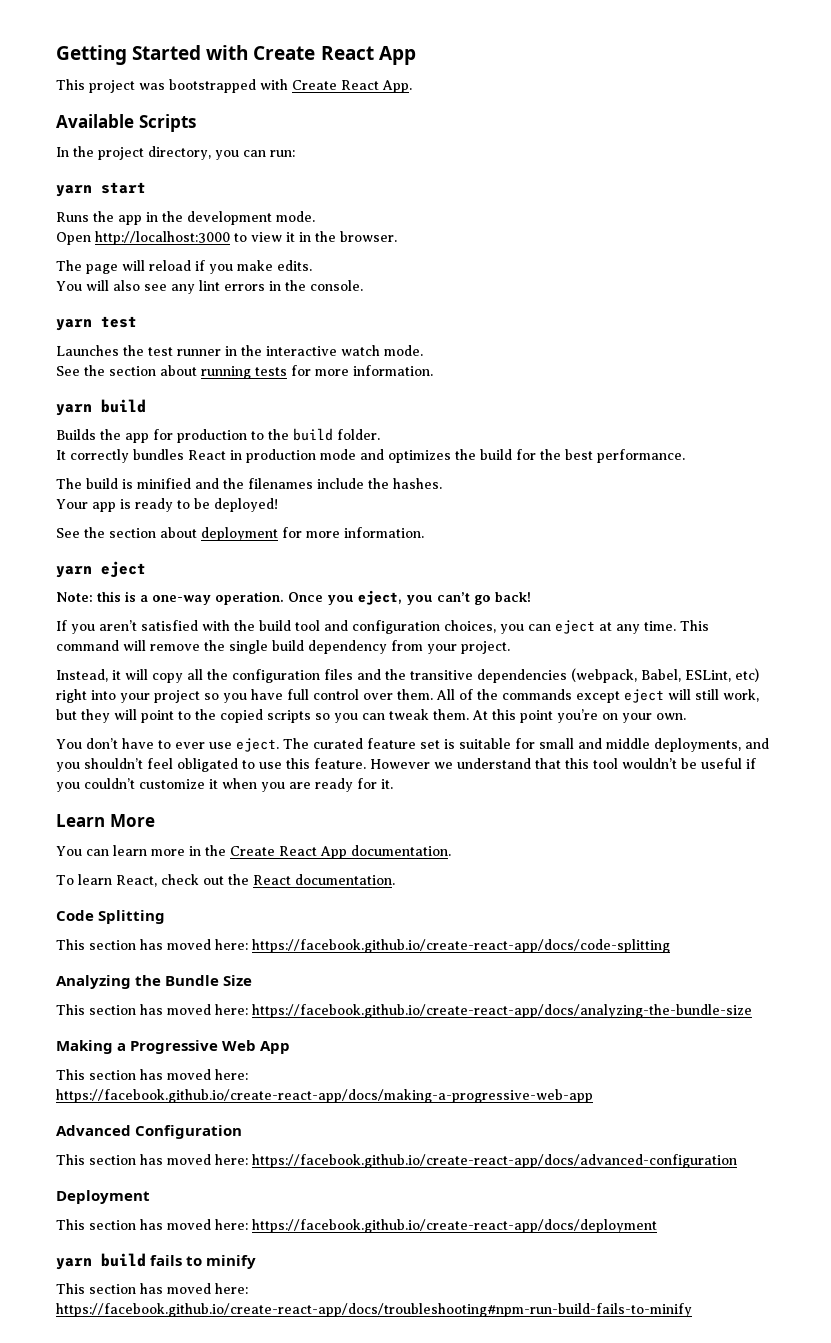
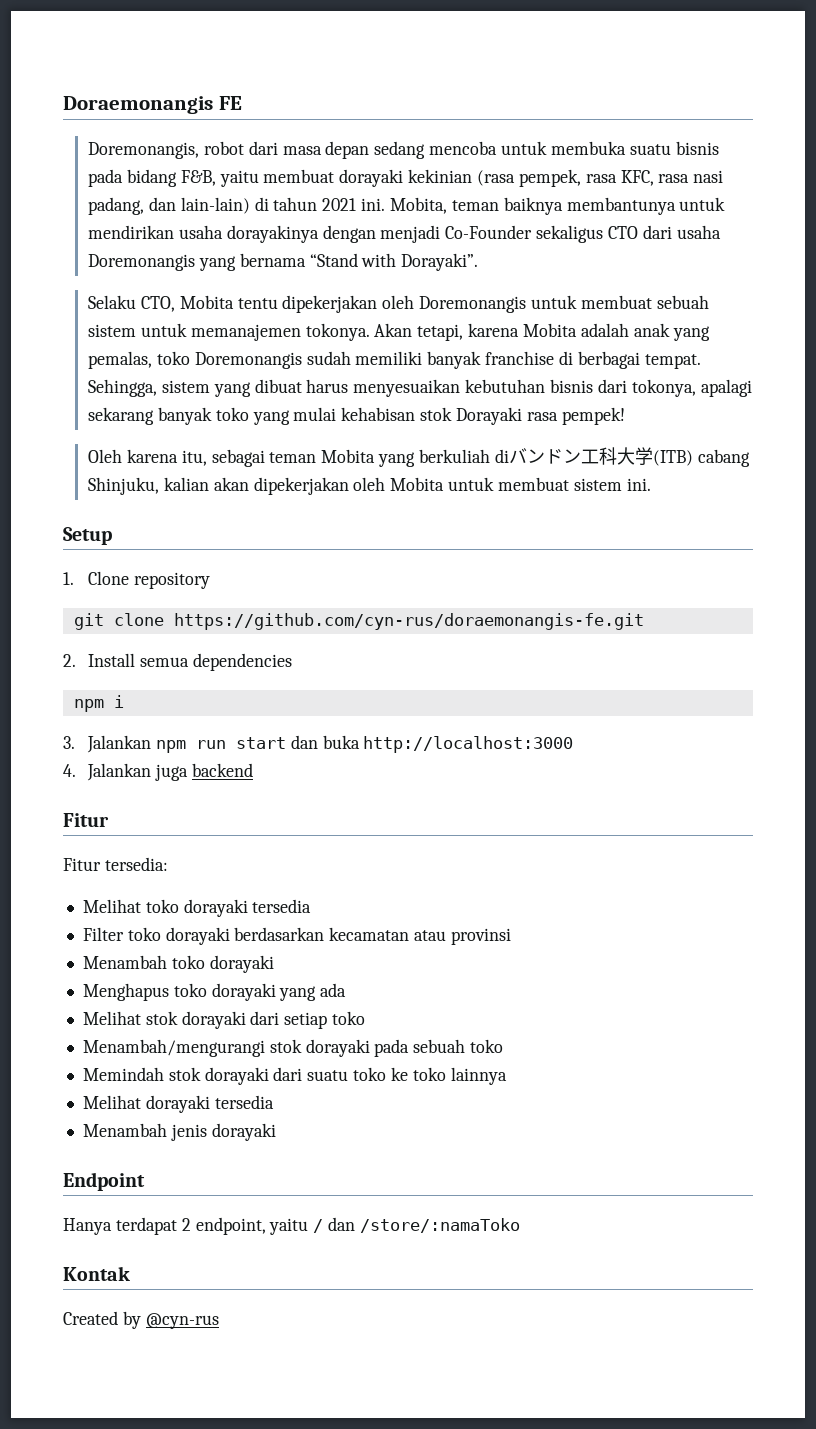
[56,45,416,65] [56,79,412,93] [56,114,196,132] [56,146,295,160] [56,182,146,197] [56,211,315,225] [56,231,397,245] [56,260,312,274] [56,280,363,294] [56,316,137,331] [56,345,423,356] [56,365,433,379] [56,399,146,416] [56,428,380,443] [56,449,685,463] [56,478,442,489] [56,498,278,512] [56,527,424,541] [56,561,146,578] [56,590,531,605] [56,620,709,634] [56,640,510,654] [56,668,759,683] [56,689,759,703] [56,709,686,723] [56,738,769,752] [56,758,756,772] [56,778,393,792] [56,814,155,827] [56,845,451,859] [56,874,395,887] [56,910,166,924] [56,939,670,953] [56,975,253,989] [56,1004,752,1018] [56,1040,291,1054] [56,1069,248,1080] [56,1089,593,1103] [56,1125,243,1139] [56,1154,737,1168] [56,1190,150,1204] [56,1219,657,1233] [56,1253,257,1270] [56,1283,248,1294] [56,1303,692,1317] Getting Started with Create React App // This project was bootstrapped with Create React App. // Available Scripts // In the project directory, you can run: // yarn start // Runs the app in the development mode. // Open http://localhost:3000 to view it in the browser. // The page will reload if you make edits. // You will also see any lint errors in the console. // yarn test // Launches the test runner in the interactive watch mode. // See the section about running tests for more information. // yarn build // Builds the app for production to the build folder. // It correctly bundles React in production mode and optimizes the build for the best performance. // The build is minified and the filenames include the hashes. // Your app is ready to be deployed! // See the section about deployment for more information. // yarn eject // Note: this is a one-way operation. Once you eject, you can’t go back! // If you aren’t satisfied with the build tool and configuration choices, you can eject at any time. This command will remove the single build dependency from your project. // Instead, it will copy all the configuration files and the transitive dependencies (webpack, Babel, ESLint, etc) right into your project so you have full control over them. All of the commands except eject will still work, but they will point to the copied scripts so you can tweak them. At this point you’re on your own. // You don’t have to ever use eject. The curated feature set is suitable for small and middle deployments, and you shouldn’t feel obligated to use this feature. However we understand that this tool wouldn’t be useful if you couldn’t customize it when you are ready for it. // Learn More // You can learn more in the Create React App documentation. // To learn React, check out the React documentation. // Code Splitting // This section has moved here: https://facebook.github.io/create-react-app/docs/code-splitting // Analyzing the Bundle Size // This section has moved here: https://facebook.github.io/create-react-app/docs/analyzing-the-bundle-size // Making a Progressive Web App // This section has moved here: https://facebook.github.io/create-react-app/docs/making-a-progressive-web-app // Advanced Configuration // This section has moved here: https://facebook.github.io/create-react-app/docs/advanced-configuration // Deployment // This section has moved here: https://facebook.github.io/create-react-app/docs/deployment // yarn build fails to minify // This section has moved here: https://facebook.github.io/create-react-app/docs/troubleshooting#npm-run-build-fails-to-minify -> [63,96,242,114] [87,141,719,159] [87,169,724,187] [87,197,726,215] [87,225,721,243] [87,253,479,271] [87,295,709,313] [87,323,710,341] [87,351,701,369] [87,379,752,397] [87,407,625,425] [87,447,750,467] [87,477,651,495] [63,527,112,545] [63,571,210,589] [73,613,644,630] [63,653,292,671] [73,695,124,712] [63,735,574,753] [63,763,253,781] [63,813,109,827] [63,857,168,871] [82,899,312,917] [82,927,511,945] [82,955,274,973] [82,983,347,1001] [82,1011,366,1029] [82,1039,504,1057] [82,1067,507,1085] [82,1095,274,1113] [82,1123,276,1141] [63,1172,145,1191] [63,1217,521,1235] [63,1266,130,1281] [63,1311,219,1329] Doraemonangis FE // Doremonangis, robot dari masa depan sedang mencoba untuk membuka suatu bisnis pada bidang F&B, yaitu membuat dorayaki kekinian (rasa pempek, rasa KFC, rasa nasi padang, dan lain-lain) di tahun 2021 ini. Mobita, teman baiknya membantunya untuk mendirikan usaha dorayakinya dengan menjadi Co-Founder sekaligus CTO dari usaha Doremonangis yang bernama “Stand with Dorayaki”. // Selaku CTO, Mobita tentu dipekerjakan oleh Doremonangis untuk membuat sebuah sistem untuk memanajemen tokonya. Akan tetapi, karena Mobita adalah anak yang pemalas, toko Doremonangis sudah memiliki banyak franchise di berbagai tempat. Sehingga, sistem yang dibuat harus menyesuaikan kebutuhan bisnis dari tokonya, apalagi sekarang banyak toko yang mulai kehabisan stok Dorayaki rasa pempek! // Oleh karena itu, sebagai teman Mobita yang berkuliah diバンドン工科大学(ITB) cabang Shinjuku, kalian akan dipekerjakan oleh Mobita untuk membuat sistem ini. // Setup // 1. Clone repository // git clone https://github.com/cyn-rus/doraemonangis-fe.git // 2. Install semua dependencies // npm i // 3. Jalankan npm run start dan buka http://localhost:3000 // 4. Jalankan juga backend // Fitur // Fitur tersedia: // Melihat toko dorayaki tersedia // Filter toko dorayaki berdasarkan kecamatan atau provinsi // Menambah toko dorayaki // Menghapus toko dorayaki yang ada // Melihat stok dorayaki dari setiap toko // Menambah/mengurangi stok dorayaki pada sebuah toko // Memindah stok dorayaki dari suatu toko ke toko lainnya // Melihat dorayaki tersedia // Menambah jenis dorayaki // Endpoint // Hanya terdapat 2 endpoint, yaitu / dan /store/:namaToko // Kontak // Created by @cyn-rus

